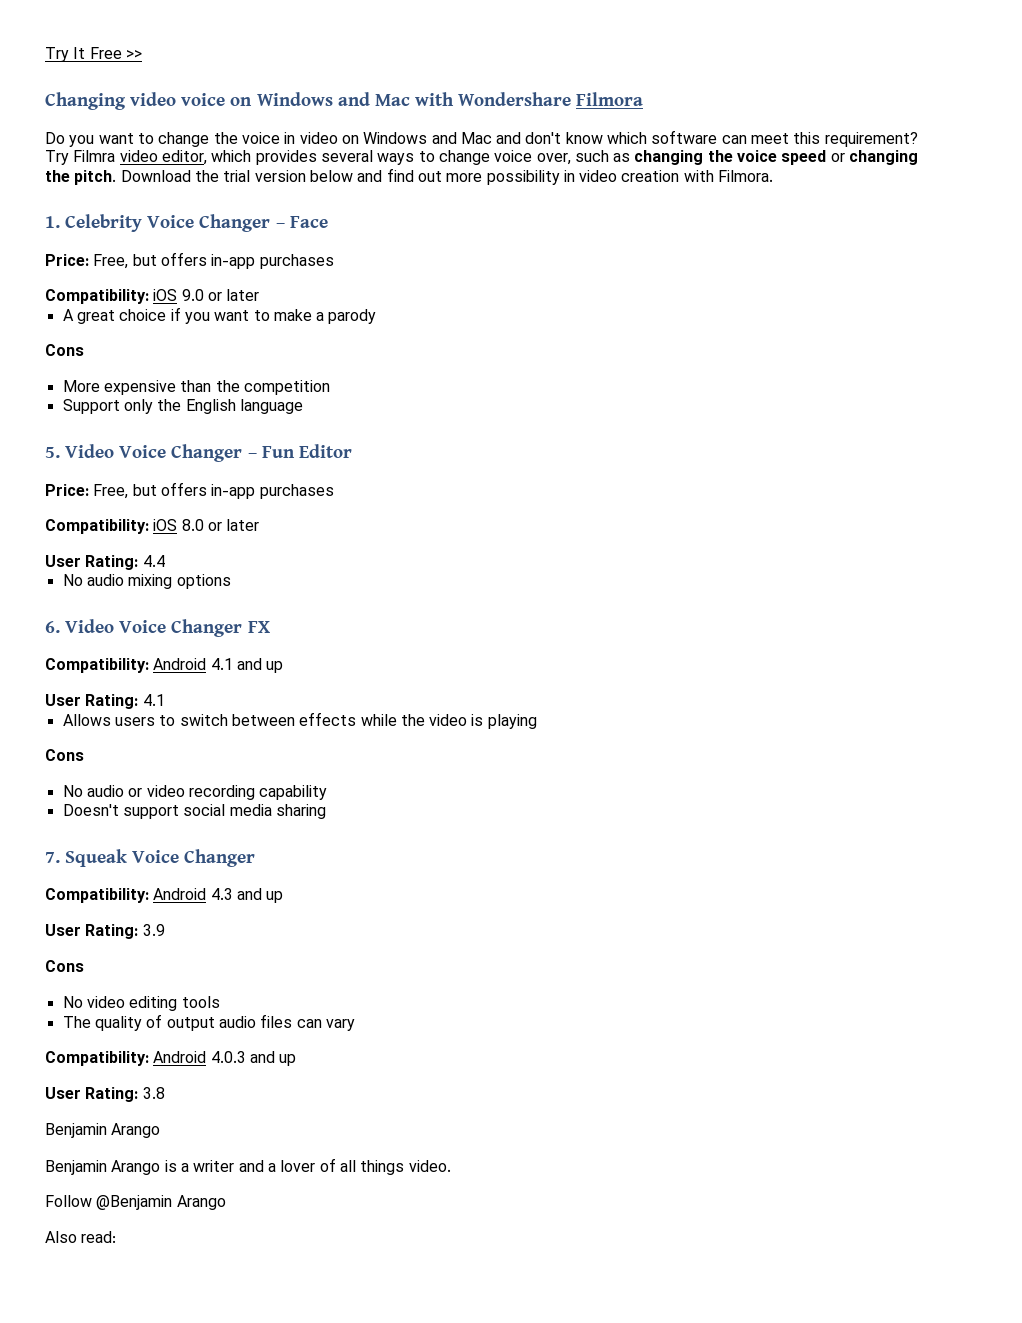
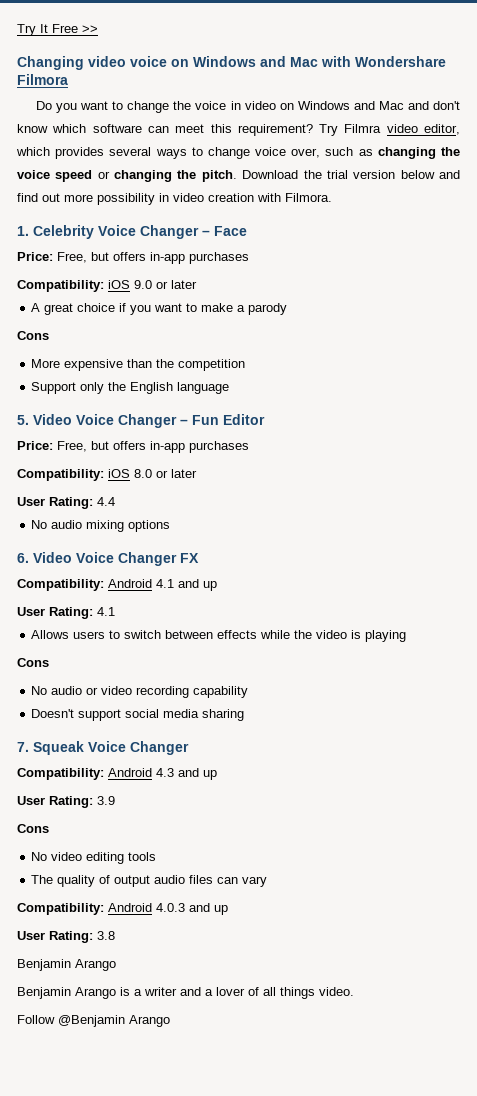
[45,1231,117,1243] // Also read: -> (170, 1021) none

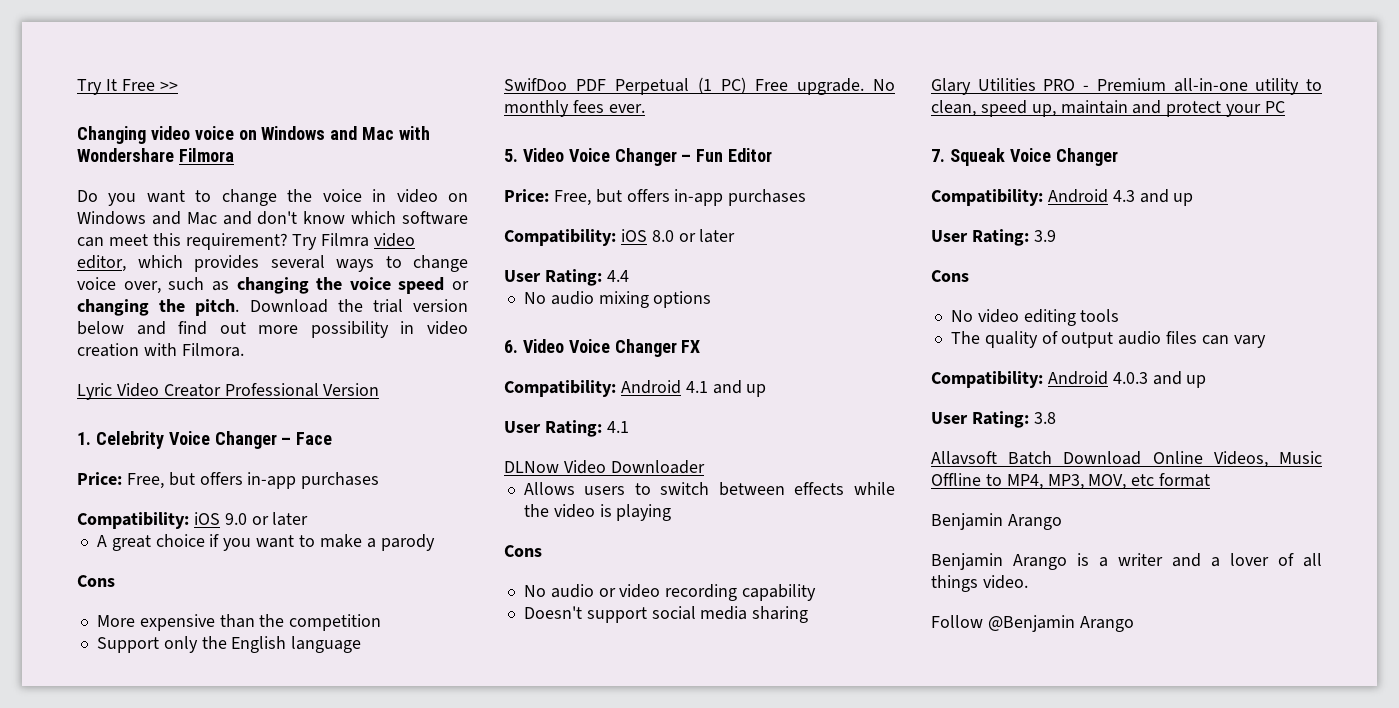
(332, 197) none -> [77,383,380,400] // Lyric Video Creator Professional Version
(230, 388) none -> [504,77,895,95] [504,100,645,117] // SwifDoo PDF Perpetual (1 PC) Free upgrade. No monthly fees ever.
(115, 611) none -> [504,460,705,474] // DLNow Video Downloader
(245, 715) none -> [931,78,1322,95] [931,100,1286,117] // Glary Utilities PRO - Premium all-in-one utility to clean, speed up, maintain and protect your PC
(115, 935) none -> [931,451,1322,468] [931,473,1211,490] // Allavsoft Batch Download Online Videos, Music Offline to MP4, MP3, MOV, etc format

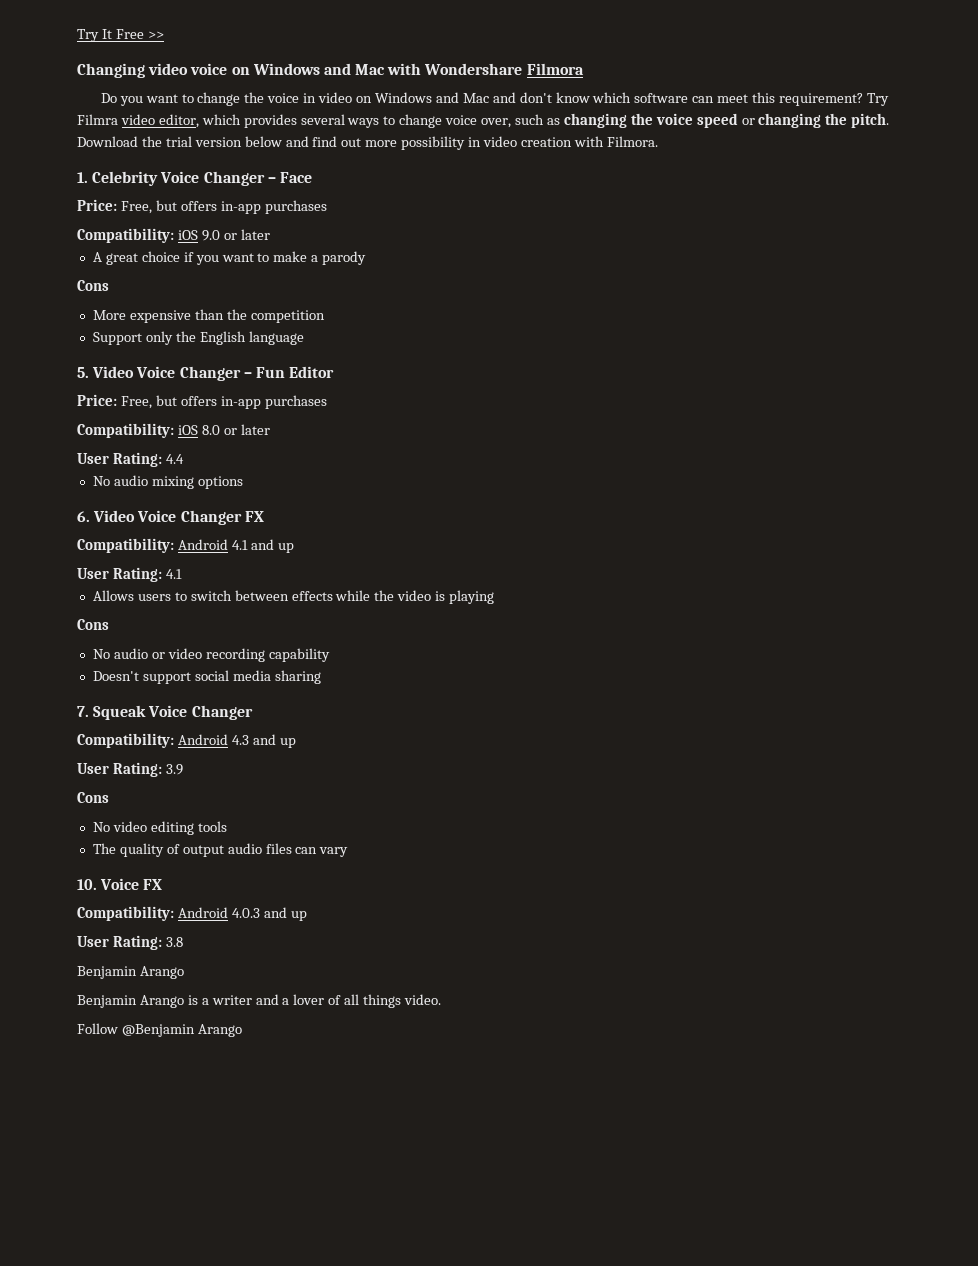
[77,383,380,400] // Lyric Video Creator Professional Version -> (658, 141) none
[504,77,895,95] [504,100,645,117] // SwifDoo PDF Perpetual (1 PC) Free upgrade. No monthly fees ever. -> (304, 338) none
[504,460,705,474] // DLNow Video Downloader -> (182, 574) none
[931,78,1322,95] [931,100,1286,117] // Glary Utilities PRO - Premium all-in-one utility to clean, speed up, maintain and protect your PC -> (321, 677) none
(1266, 341) none -> [77,878,163,890] // 10. Voice FX
[931,451,1322,468] [931,473,1211,490] // Allavsoft Batch Download Online Videos, Music Offline to MP4, MP3, MOV, etc format -> (183, 942) none

